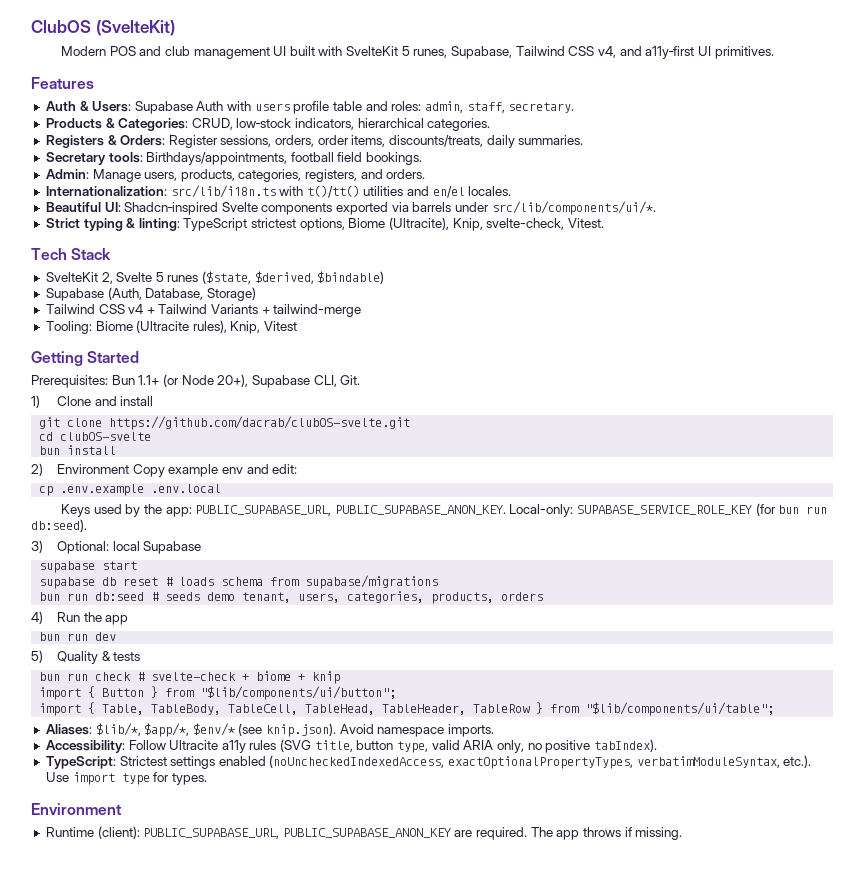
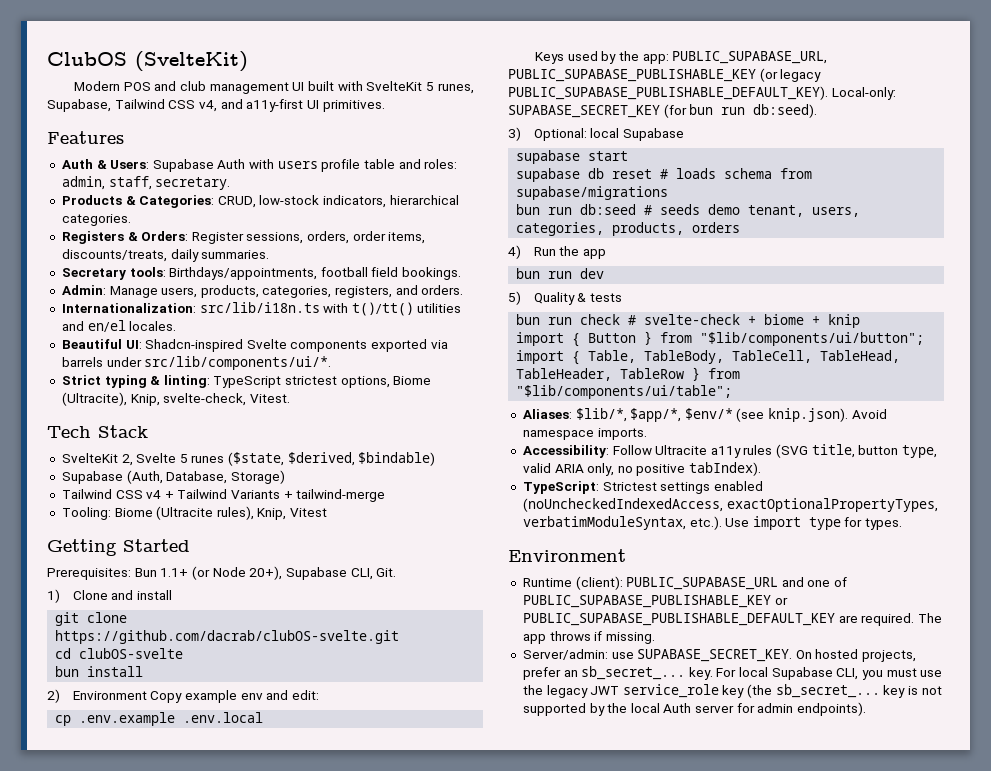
[334,504,753,517] PUBLIC_SUPABASE_ANON_KEY. Local-only: SUPABASE_SERVICE_ROLE_KEY -> [508,68,822,82] [508,86,896,100] [508,105,660,118] PUBLIC_SUPABASE_PUBLISHABLE_KEY (or legacy PUBLIC_SUPABASE_PUBLISHABLE_DEFAULT_KEY). Local-only: SUPABASE_SECRET_KEY
[143,828,451,839] PUBLIC_SUPABASE_URL, PUBLIC_SUPABASE_ANON_KEY -> [626,577,848,590] [522,595,788,608] [522,613,835,626] PUBLIC_SUPABASE_URL and one of PUBLIC_SUPABASE_PUBLISHABLE_KEY or PUBLIC_SUPABASE_PUBLISHABLE_DEFAULT_KEY
(683, 833) none -> [522,649,917,662] [522,666,943,680] [522,684,942,698] [522,702,867,716] // Server/admin: use SUPABASE_SECRET_KEY. On hosted projects, prefer an sb_secret_... key. For local Supabase CLI, you must use the legacy JWT service_role key (the sb_secret_... key is not supported by the local Auth server for admin endpoints).

